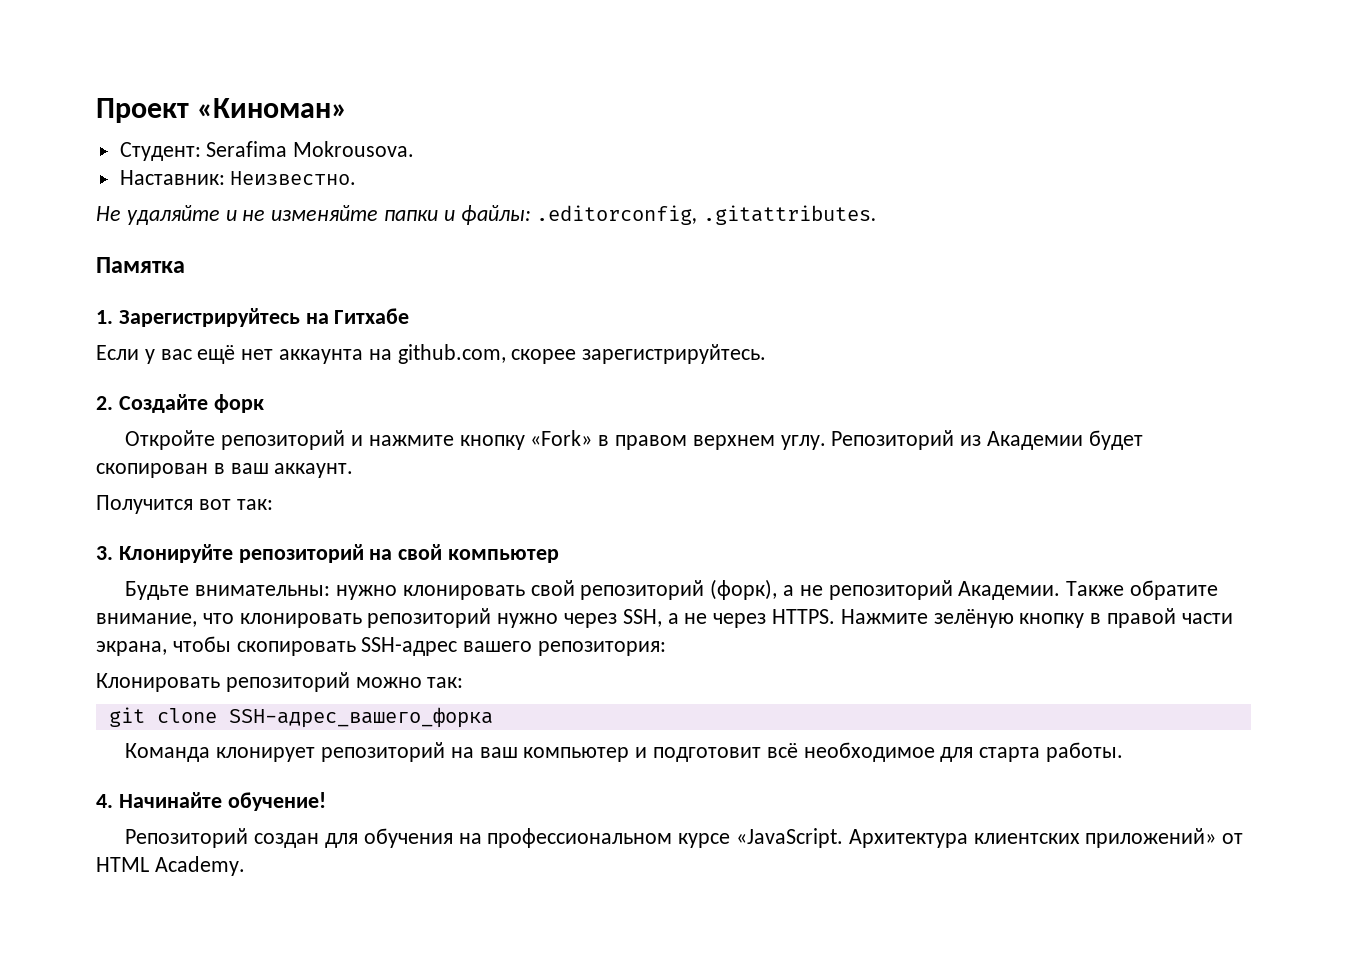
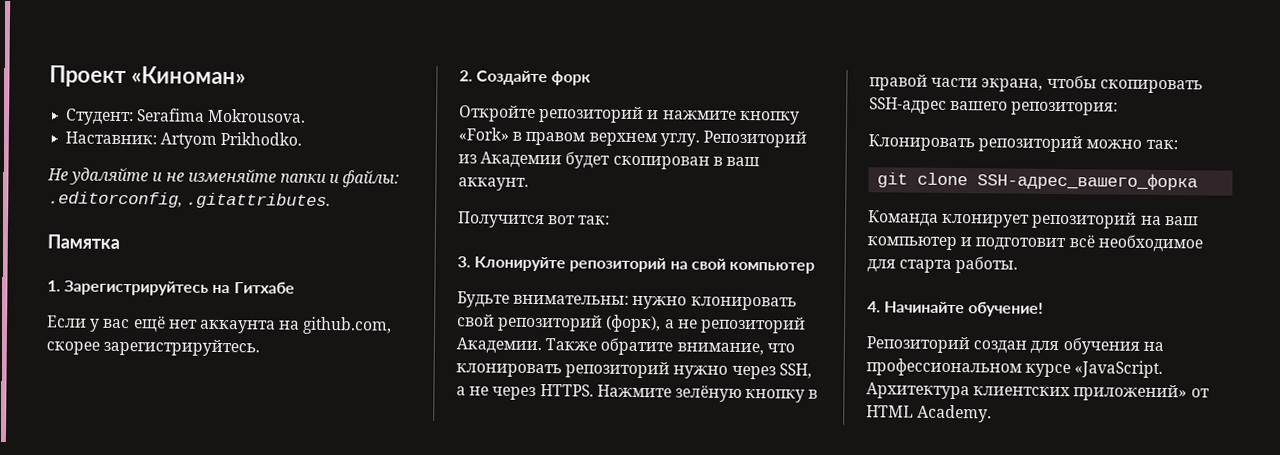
[230,171,357,185] Неизвестно. -> [160,131,303,149] Artyom Prikhodko.

